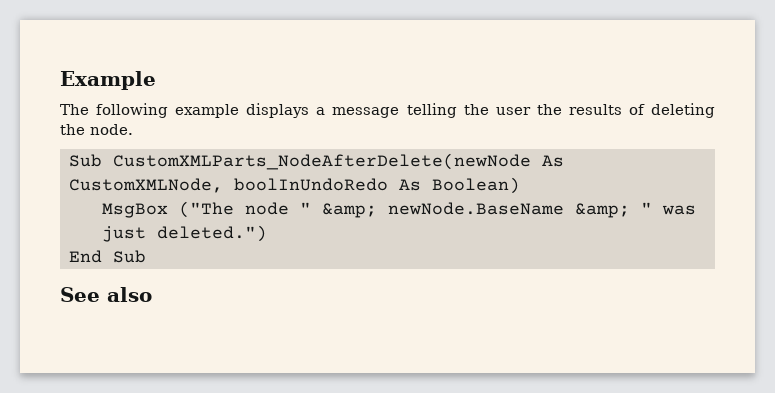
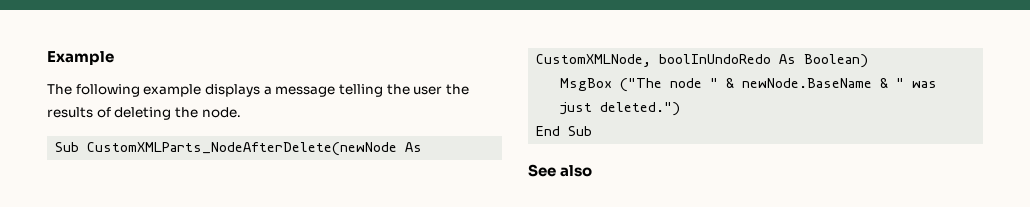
[321,202,630,218] &amp; newNode.BaseName &amp; -> [726,78,889,88] & newNode.BaseName &

